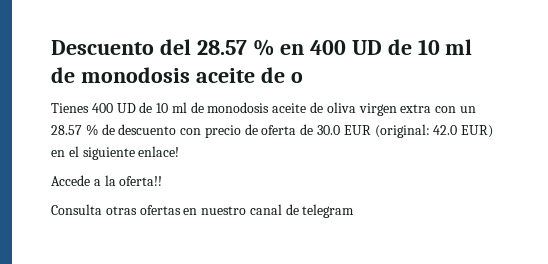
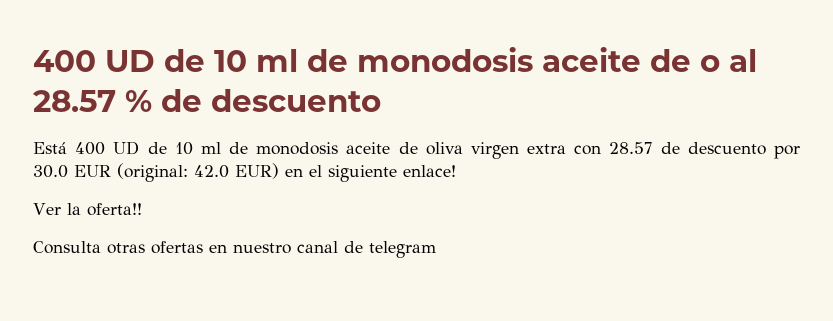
[51,39,304,56] Descuento del 28.57 % en -> (33, 61) none
[51,103,89,113] // Tienes -> [729,49,757,72] [33,89,381,112] [33,142,67,154] al 28.57 % de descuento // Está
[459,106,476,113] [51,124,314,138] un 28.57 % de descuento con precio de oferta de -> [609,142,800,159] 28.57 de descuento por
[51,175,101,186] Accede a -> [33,203,61,215] Ver

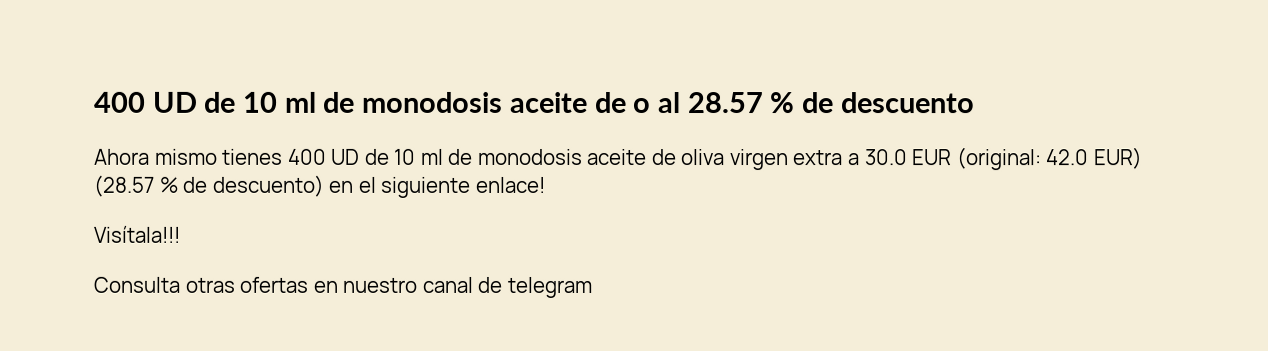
[33,142,67,154] Está -> [94,148,284,165] Ahora mismo tienes
[574,142,800,159] con 28.57 de descuento por -> [848,153,861,166] a
(279, 171) none -> [93,174,325,197] (28.57 % de descuento)
[33,203,142,216] Ver la oferta!! -> [93,225,180,243] Visítala!!!

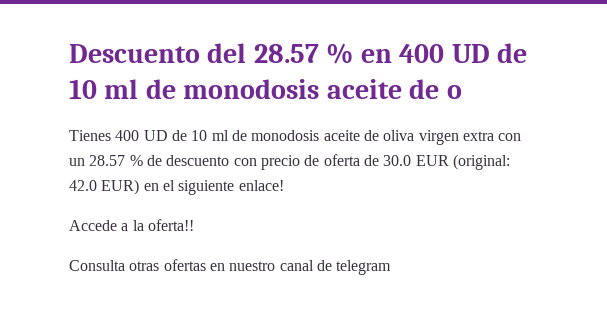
(94, 102) none -> [69,43,392,64] Descuento del 28.57 % en
[657,92,975,114] [94,148,284,165] al 28.57 % de descuento // Ahora mismo tienes -> [69,130,111,141] // Tienes
[848,153,861,166] a -> [498,133,522,141] [69,154,379,170] con un 28.57 % de descuento con precio de oferta de
[93,174,325,197] (28.57 % de descuento) -> (140, 187) none
[93,225,180,243] Visítala!!! -> [69,219,194,231] Accede a la oferta!!

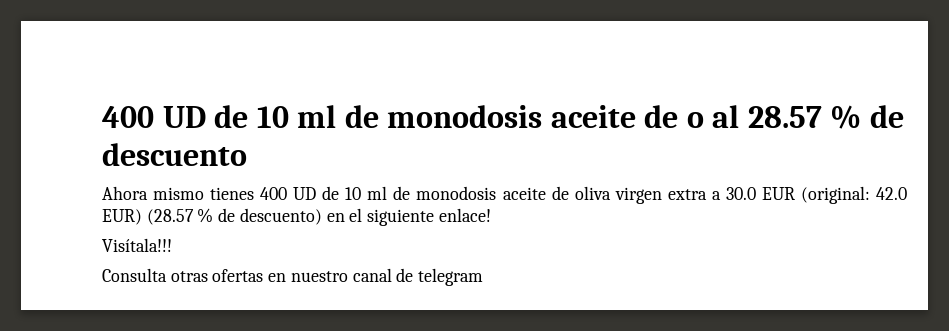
[69,43,392,64] Descuento del 28.57 % en -> (102, 117) none
[69,130,111,141] // Tienes -> [712,105,904,129] [102,143,247,166] [102,186,255,200] al 28.57 % de descuento // Ahora mismo tienes
[498,133,522,141] [69,154,379,170] con un 28.57 % de descuento con precio de oferta de -> [711,191,721,200] a
(140, 187) none -> [146,208,322,225] (28.57 % de descuento)
[69,219,194,231] Accede a la oferta!! -> [102,238,172,252] Visítala!!!

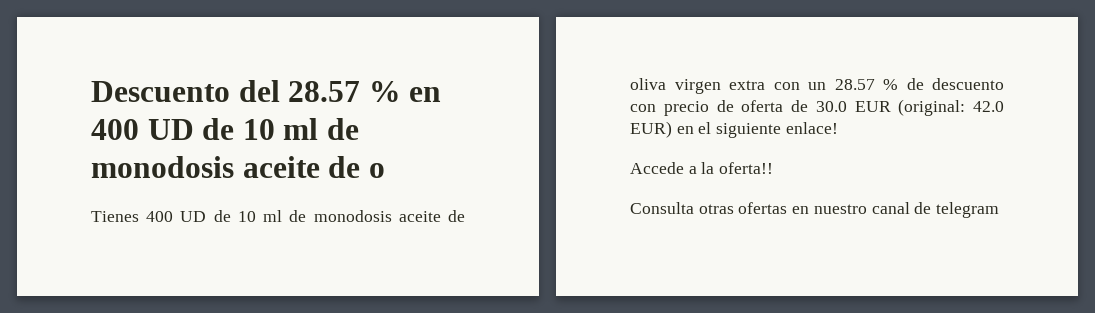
(102, 117) none -> [91,80,442,102] Descuento del 28.57 % en
[712,105,904,129] [102,143,247,166] [102,186,255,200] al 28.57 % de descuento // Ahora mismo tienes -> [91,211,139,222] // Tienes
[711,191,721,200] a -> [773,78,1004,90] [630,100,808,116] con un 28.57 % de descuento con precio de oferta de
[146,208,322,225] (28.57 % de descuento) -> (672, 129) none
[102,238,172,252] Visítala!!! -> [630,162,774,174] Accede a la oferta!!

